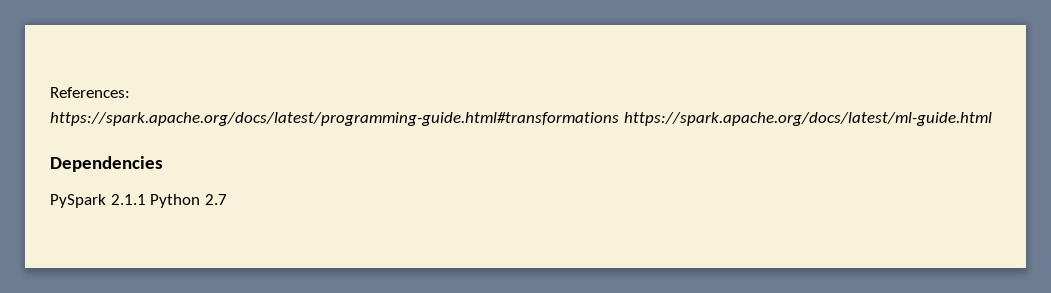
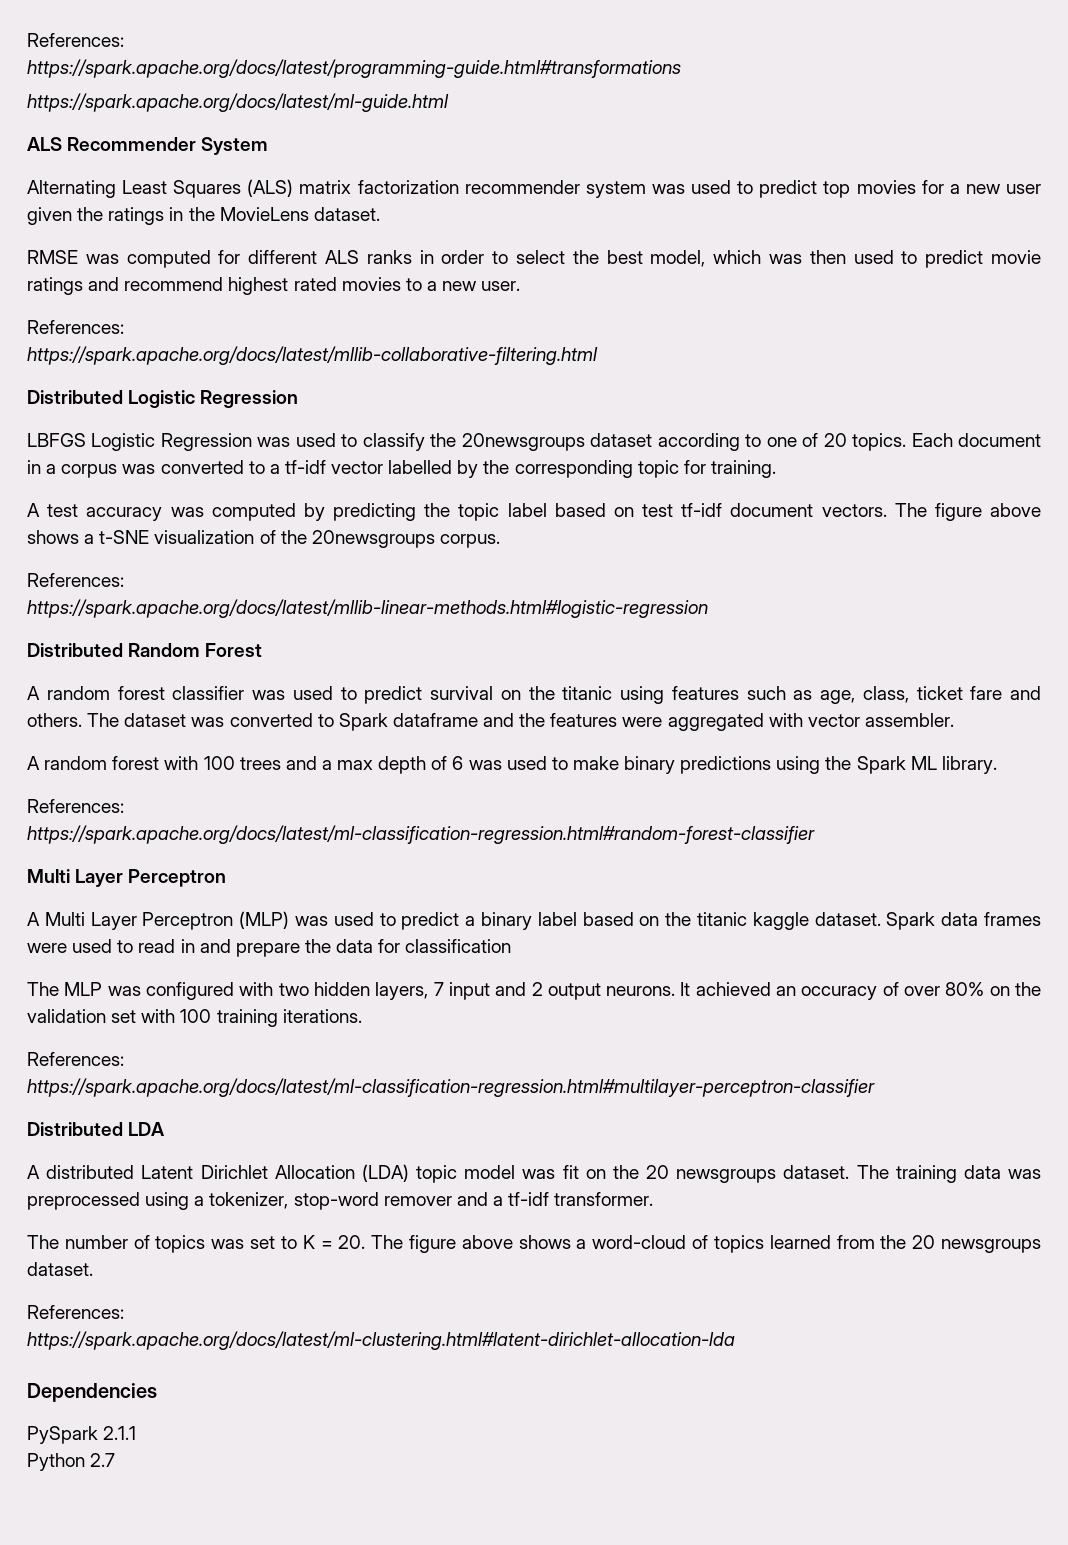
(619, 119) none -> (681, 68) //
(992, 119) none -> [27,137,269,155] [27,179,1041,198] [27,207,380,225] [27,250,1041,268] [27,277,521,295] [27,320,124,334] [27,346,598,365] [27,390,299,408] [27,433,1042,451] [27,460,776,478] [27,503,1041,521] [27,530,500,548] [27,573,124,587] [27,599,708,618] [27,643,263,657] [27,686,1041,704] [27,713,954,731] [27,756,997,774] [27,799,124,813] [27,825,815,844] [27,869,227,887] [27,911,1041,930] [27,939,512,957] [27,982,1042,1000] [27,1009,362,1027] [27,1052,124,1066] [27,1078,875,1097] [27,1122,166,1136] [27,1164,1041,1183] [27,1192,654,1210] [27,1235,1042,1253] [27,1262,93,1276] [27,1305,124,1319] [27,1331,735,1350] // ALS Recommender System // Alternating Least Squares (ALS) matrix factorization recommender system was used to predict top movies for a new user given the ratings in the MovieLens dataset. // RMSE was computed for different ALS ranks in order to select the best model, which was then used to predict movie ratings and recommend highest rated movies to a new user. // References: // https://spark.apache.org/docs/latest/mllib-collaborative-filtering.html // Distributed Logistic Regression // LBFGS Logistic Regression was used to classify the 20newsgroups dataset according to one of 20 topics. Each document in a corpus was converted to a tf-idf vector labelled by the corresponding topic for training. // A test accuracy was computed by predicting the topic label based on test tf-idf document vectors. The figure above shows a t-SNE visualization of the 20newsgroups corpus. // References: // https://spark.apache.org/docs/latest/mllib-linear-methods.html#logistic-regression // Distributed Random Forest // A random forest classifier was used to predict survival on the titanic using features such as age, class, ticket fare and others. The dataset was converted to Spark dataframe and the features were aggregated with vector assembler. // A random forest with 100 trees and a max depth of 6 was used to make binary predictions using the Spark ML library. // References: // https://spark.apache.org/docs/latest/ml-classification-regression.html#random-forest-classifier // Multi Layer Perceptron // A Multi Layer Perceptron (MLP) was used to predict a binary label based on the titanic kaggle dataset. Spark data frames were used to read in and prepare the data for classification // The MLP was configured with two hidden layers, 7 input and 2 output neurons. It achieved an occuracy of over 80% on the validation set with 100 training iterations. // References: // https://spark.apache.org/docs/latest/ml-classification-regression.html#multilayer-perceptron-classifier // Distributed LDA // A distributed Latent Dirichlet Allocation (LDA) topic model was fit on the 20 newsgroups dataset. The training data was preprocessed using a tokenizer, stop-word remover and a tf-idf transformer. // The number of topics was set to K = 20. The figure above shows a word-cloud of topics learned from the 20 newsgroups dataset. // References: // https://spark.apache.org/docs/latest/ml-clustering.html#latent-dirichlet-allocation-lda
(146, 199) none -> (137, 1433) //

